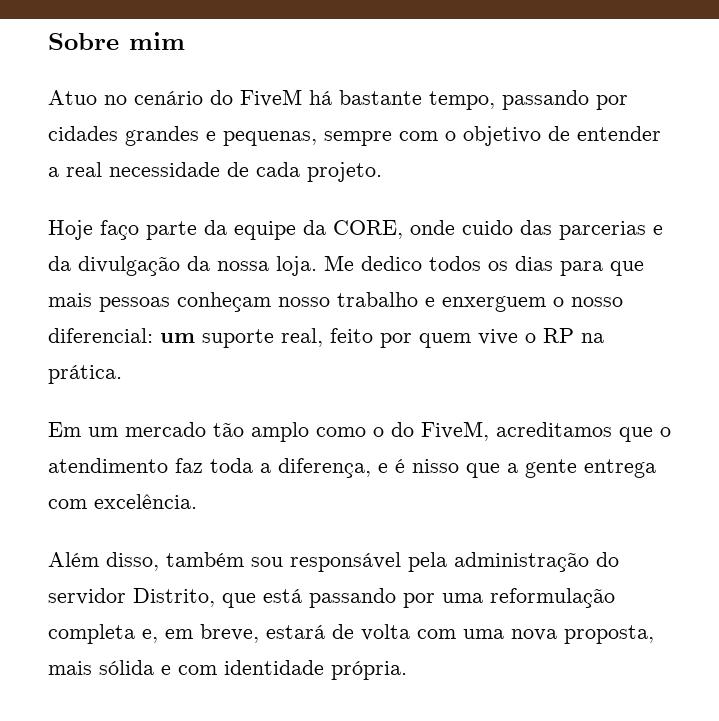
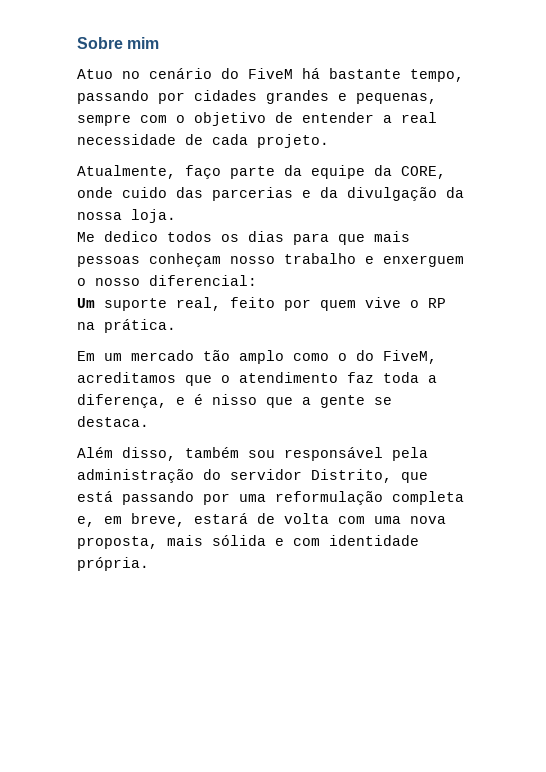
[48,220,93,240] Hoje -> [77,165,176,179] Atualmente,
(317, 266) none -> (176, 216) //
[160,333,195,343] um -> [77,298,95,308] // Um
[584,459,656,478] [48,494,197,509] entrega com excelência. -> [374,397,392,405] [77,416,149,427] se destaca.

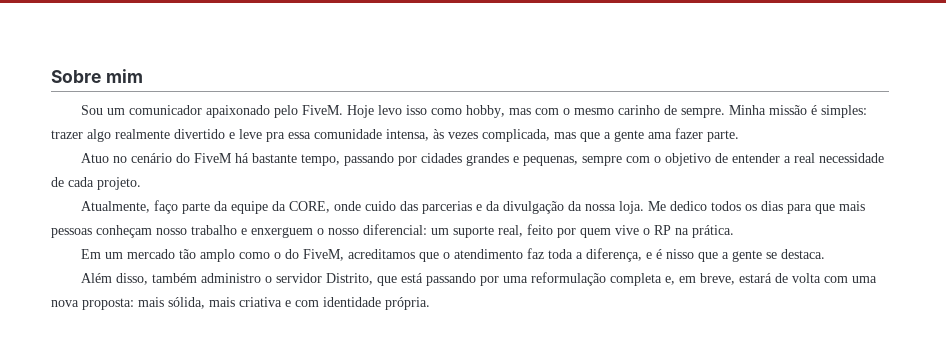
(160, 43) none -> [81,105,868,118] [51,128,739,142] // Sou um comunicador apaixonado pelo FiveM. Hoje levo isso como hobby, mas com o mesmo carinho de sempre. Minha missão é simples: trazer algo realmente divertido e leve pra essa comunidade intensa, às vezes complicada, mas que a gente ama fazer parte.
(176, 216) // -> (645, 207) none
[77,298,95,308] // Um -> [431,228,449,235] um
[248,447,428,461] [77,469,221,483] sou responsável pela administração do -> [201,273,273,283] administro o
[77,535,266,549] proposta, mais sólida -> [82,297,282,310] proposta: mais sólida, mais criativa

